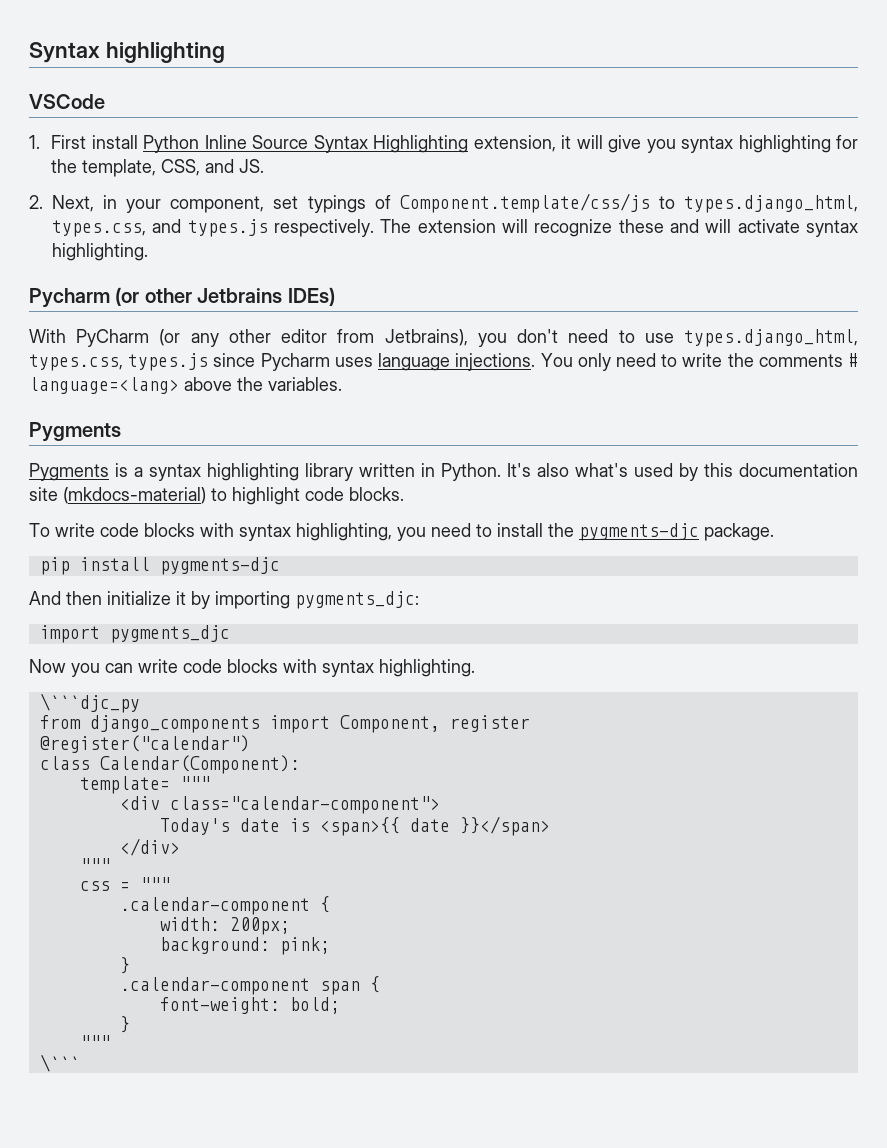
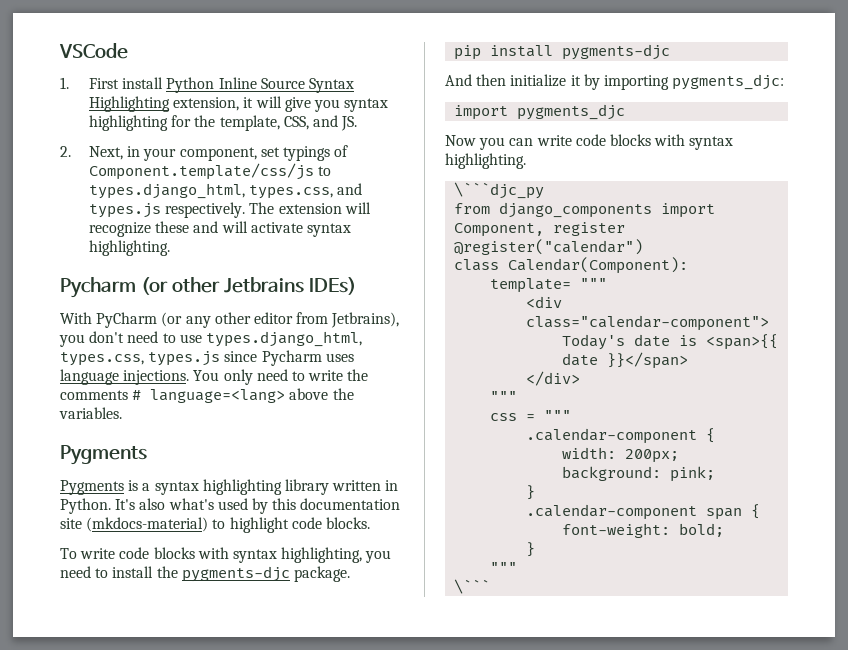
[29,42,225,63] Syntax highlighting // -> (59, 51) none

